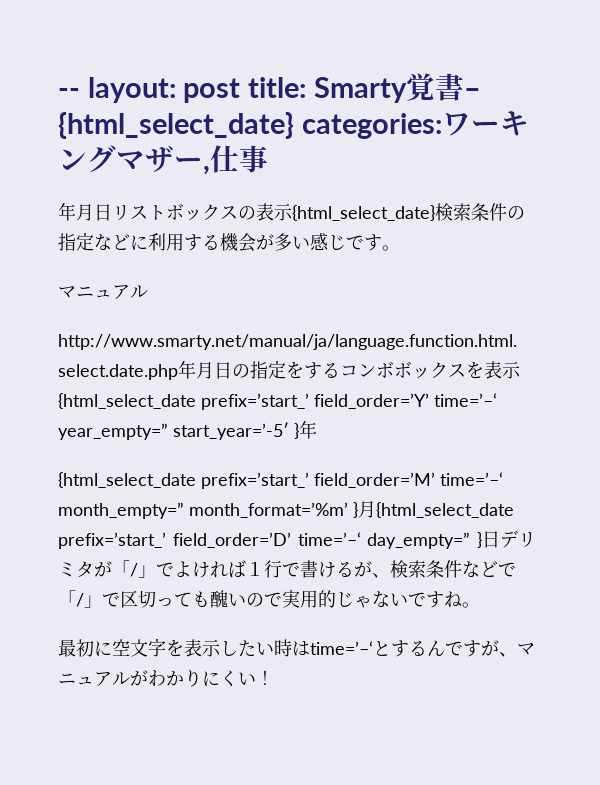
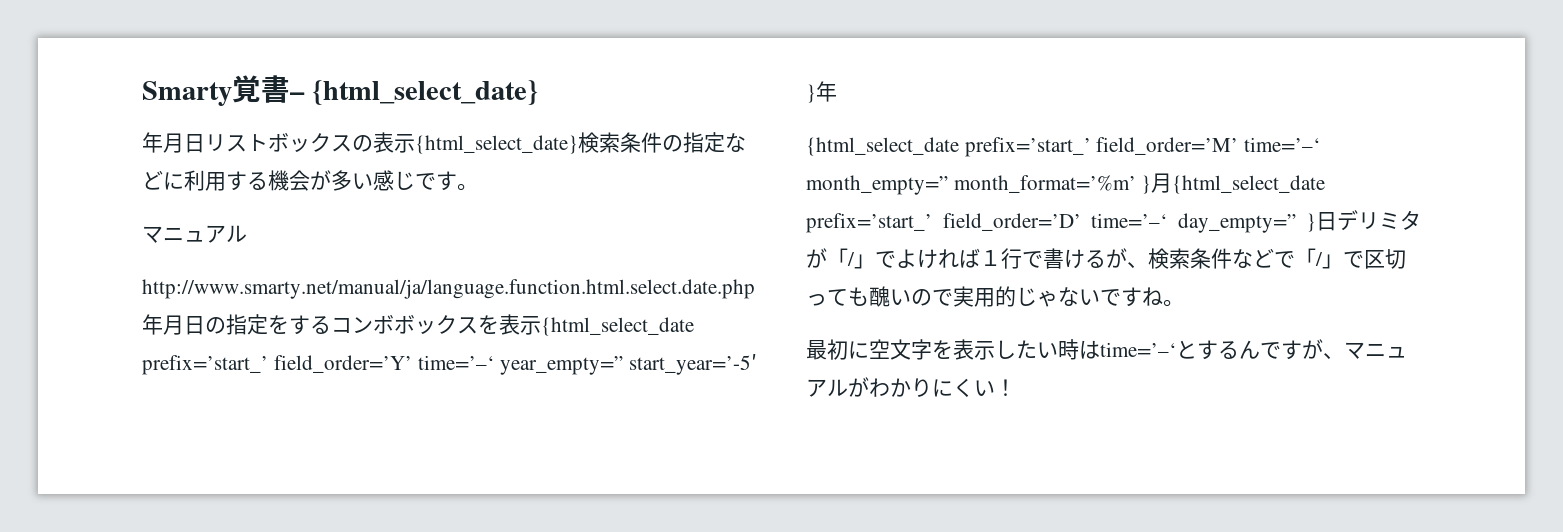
[58,77,307,103] -- layout: post title: -> (142, 93) none
[301,111,529,139] [58,145,268,175] categories:ワーキングマザー,仕事 -> (538, 92) none

